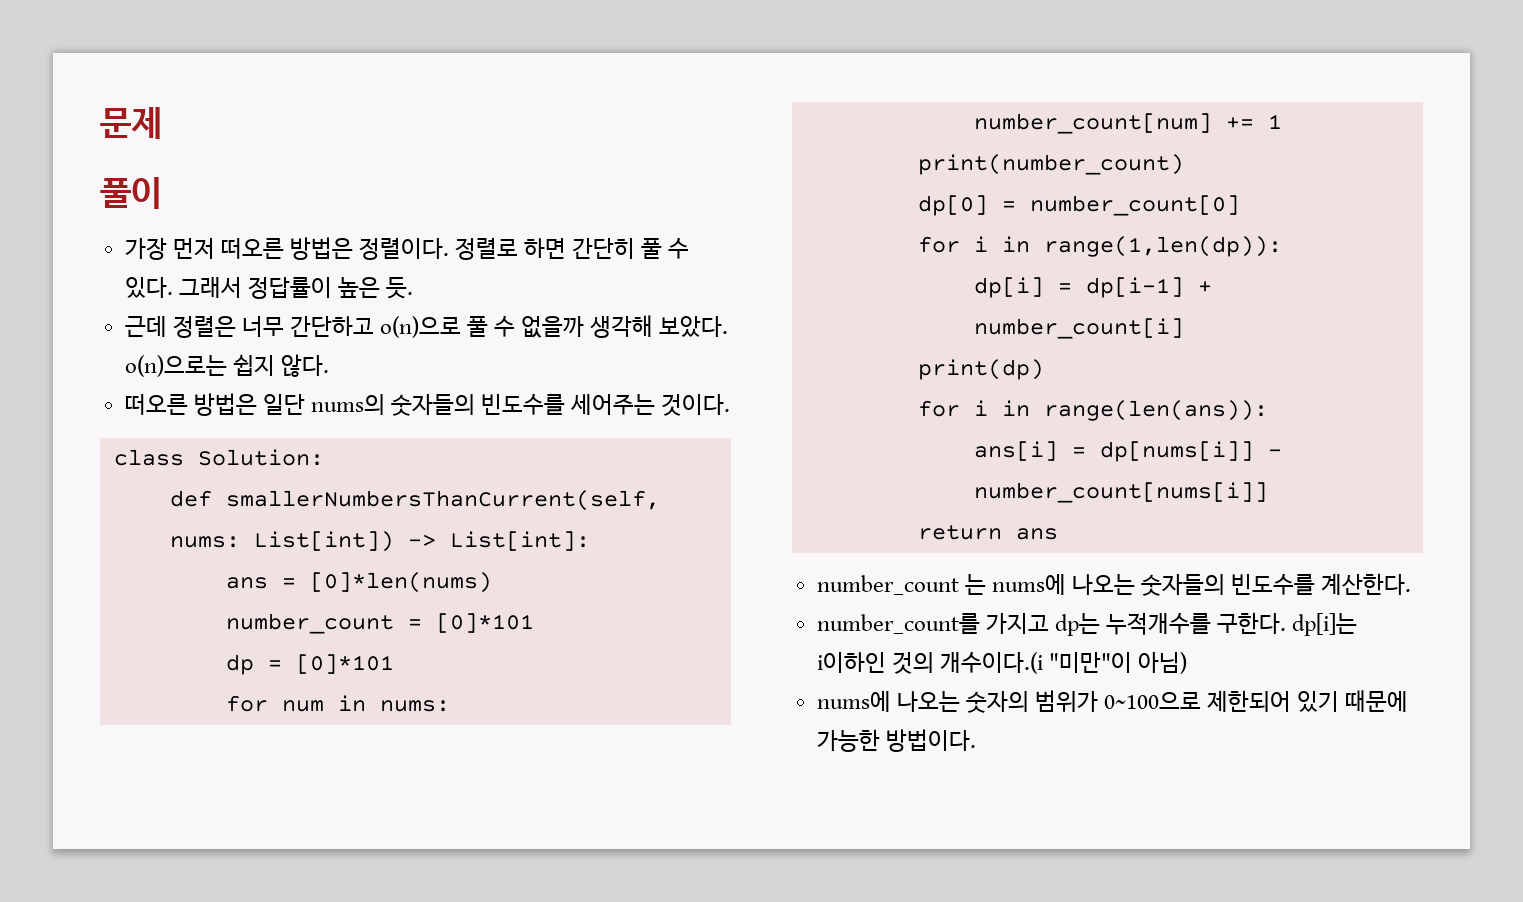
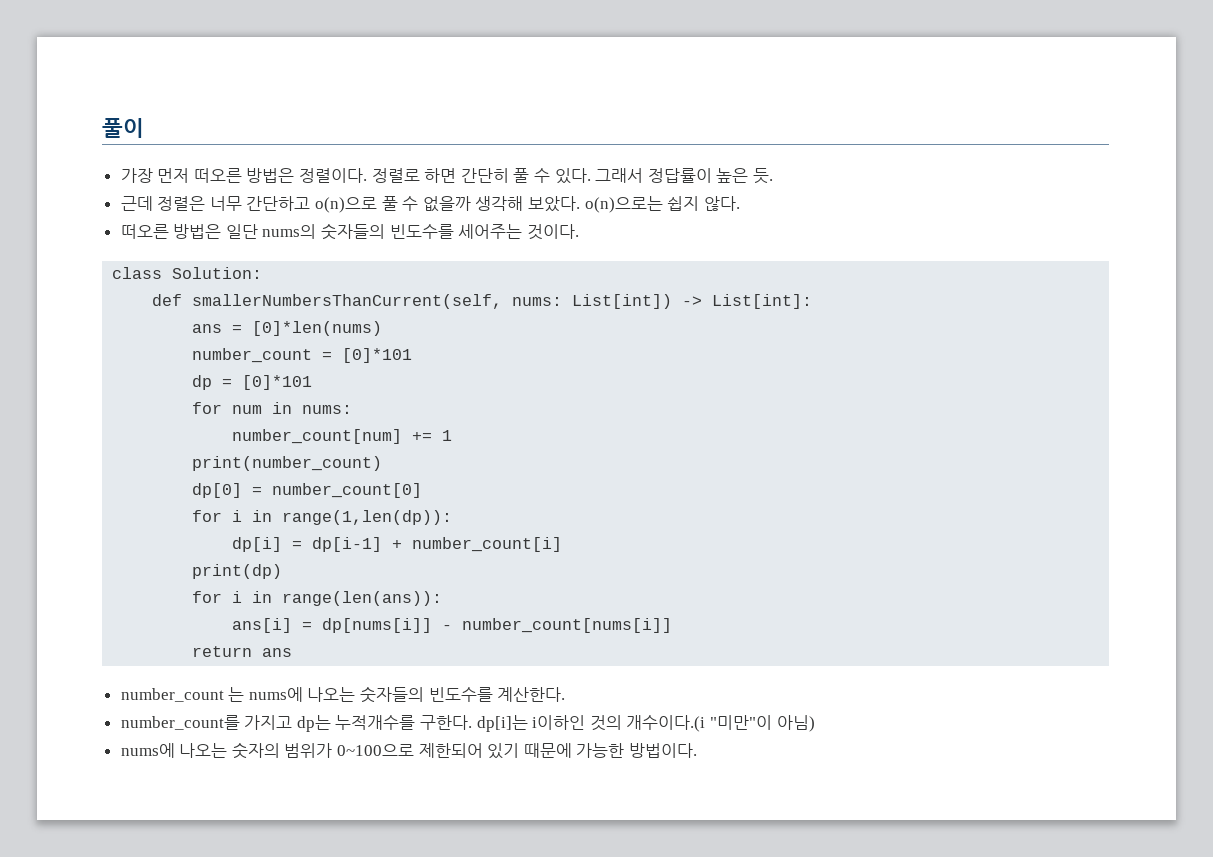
[100,107,162,139] 문제 // -> (102, 128) none

